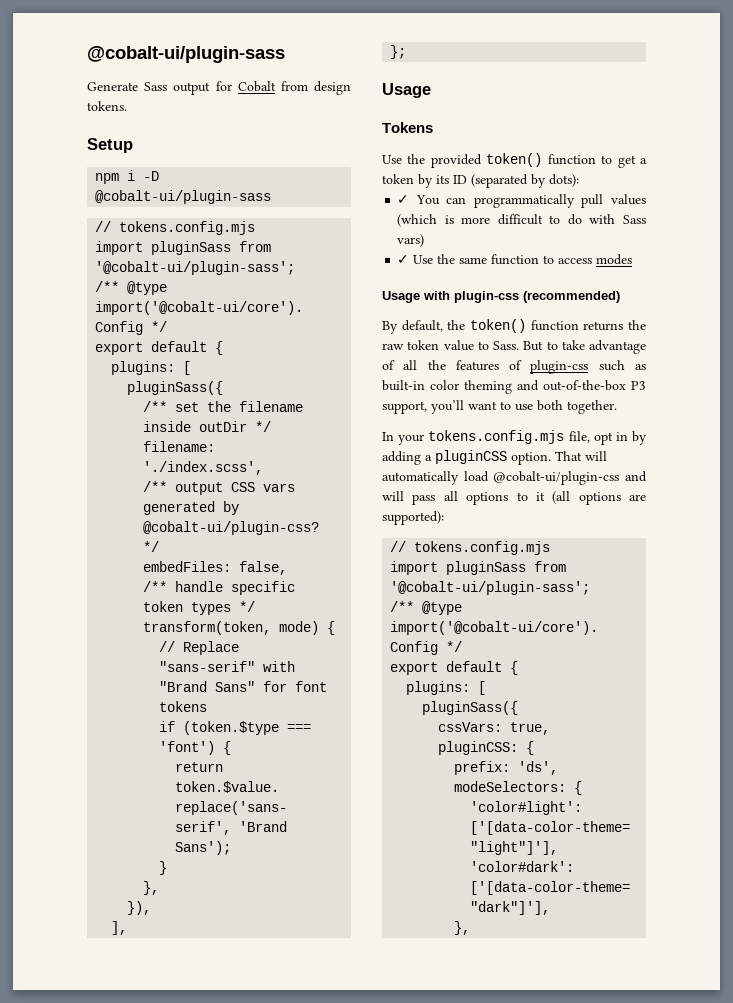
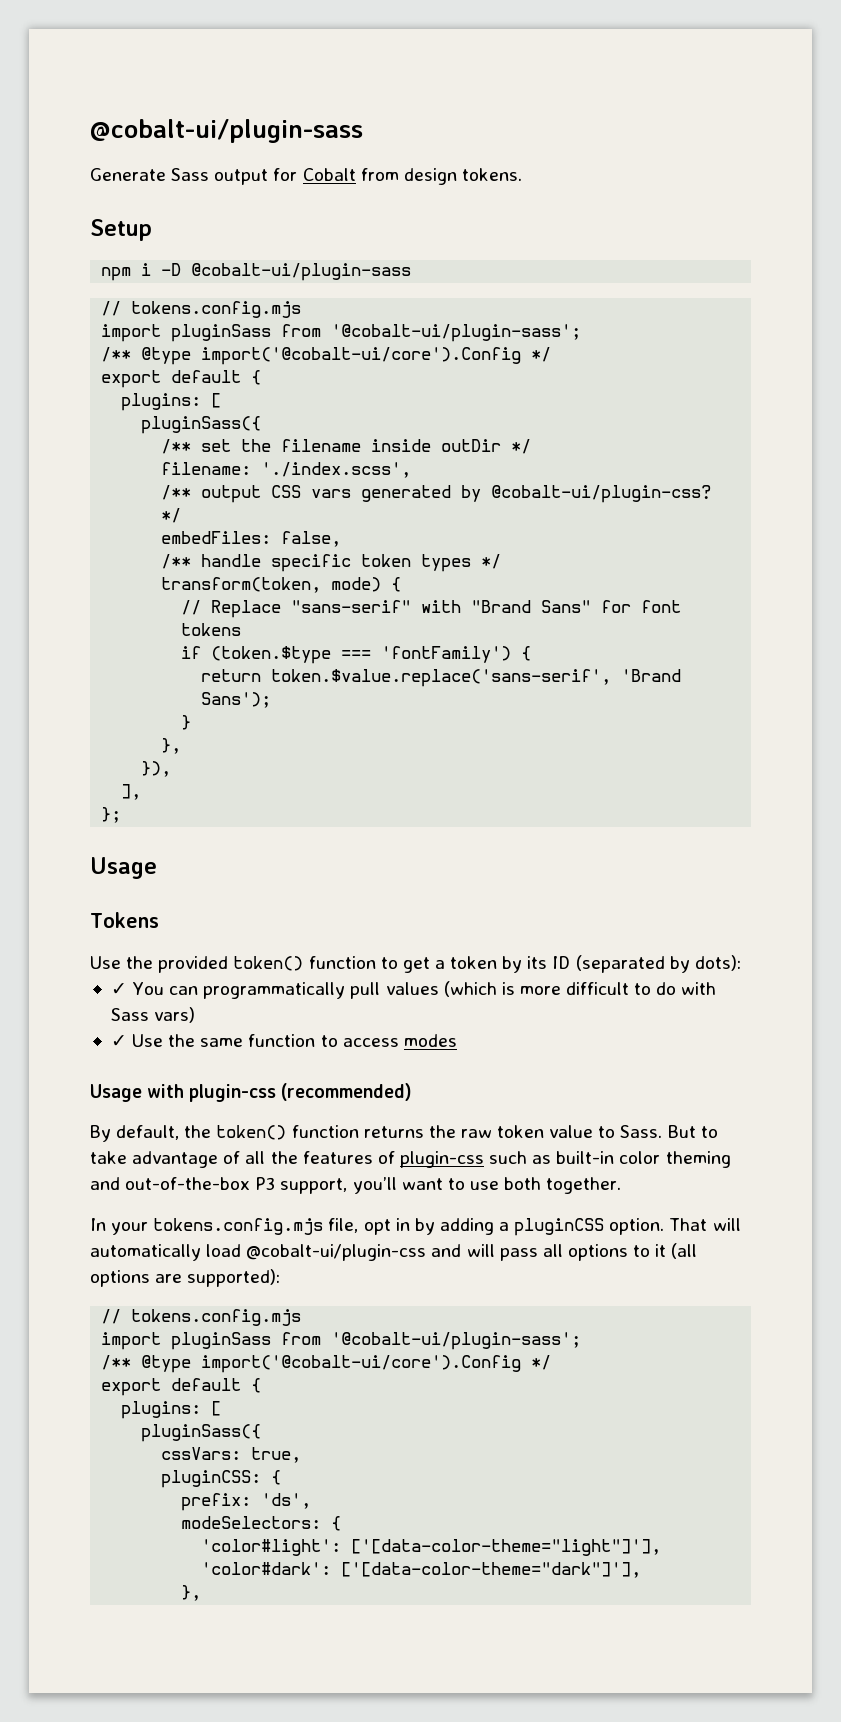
[159,741,216,755] 'font') -> [381,646,512,663] 'fontFamily')

